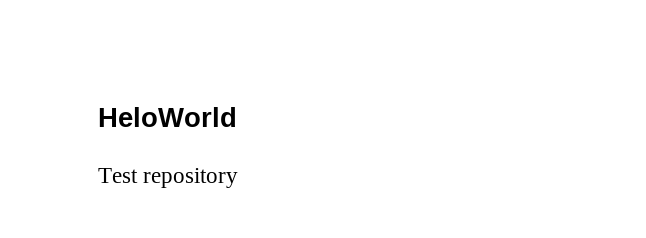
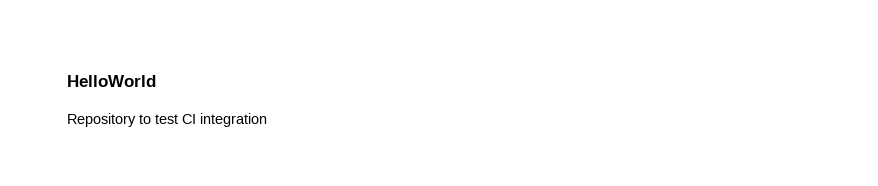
[98,107,237,127] [98,168,239,188] HeloWorld // Test repository -> [67,75,156,87] [67,113,267,127] HelloWorld // Repository to test CI integration

